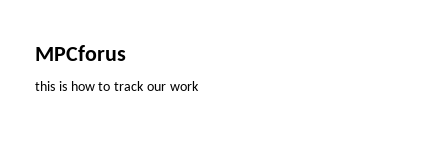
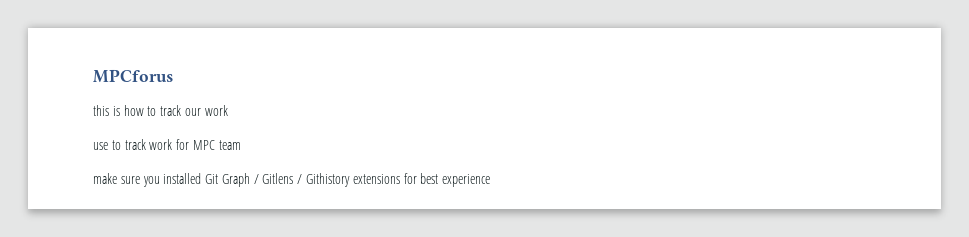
(199, 86) none -> [93,139,241,150] [93,173,491,187] // use to track work for MPC team // make sure you installed Git Graph / Gitlens / Githistory extensions for best experience

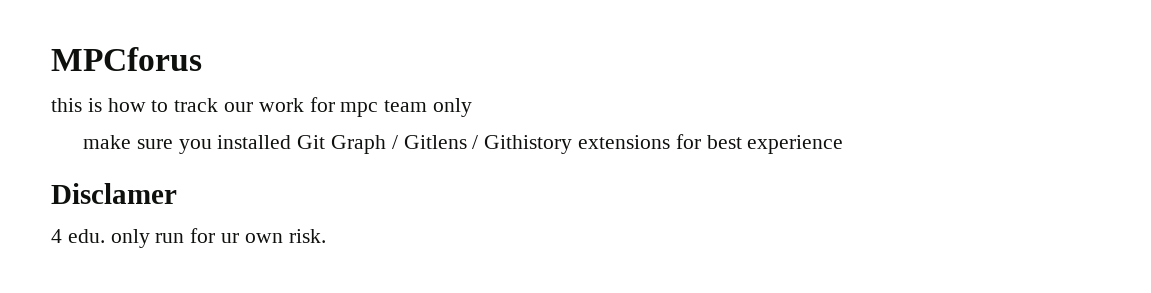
[93,139,215,150] // use to track work for MPC -> [309,97,379,117] for mpc
(241, 145) none -> [433,98,473,117] only
(491, 180) none -> [51,183,177,204] [51,228,326,248] // Disclamer // 4 edu. only run for ur own risk.

